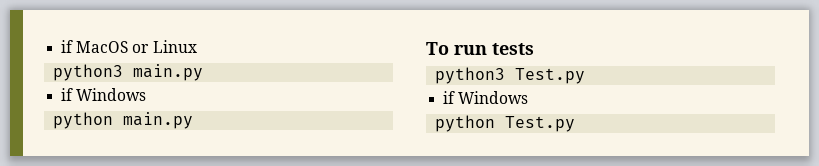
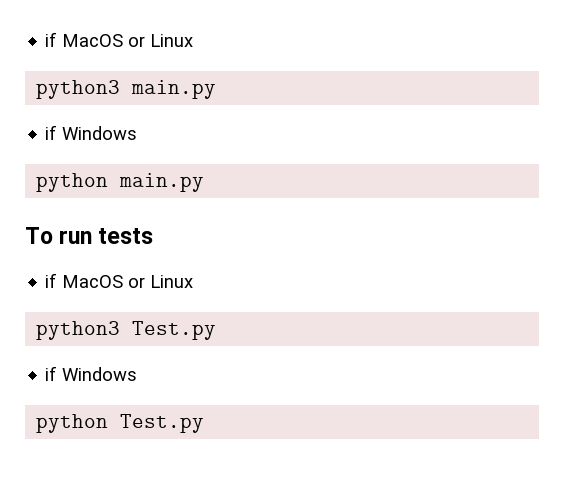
(534, 49) none -> [45,273,194,288] // if MacOS or Linux

